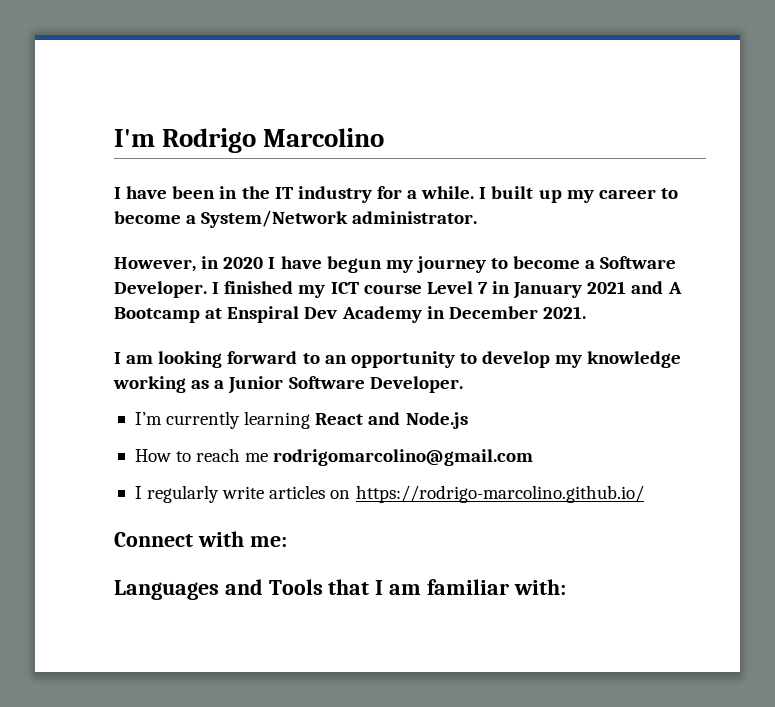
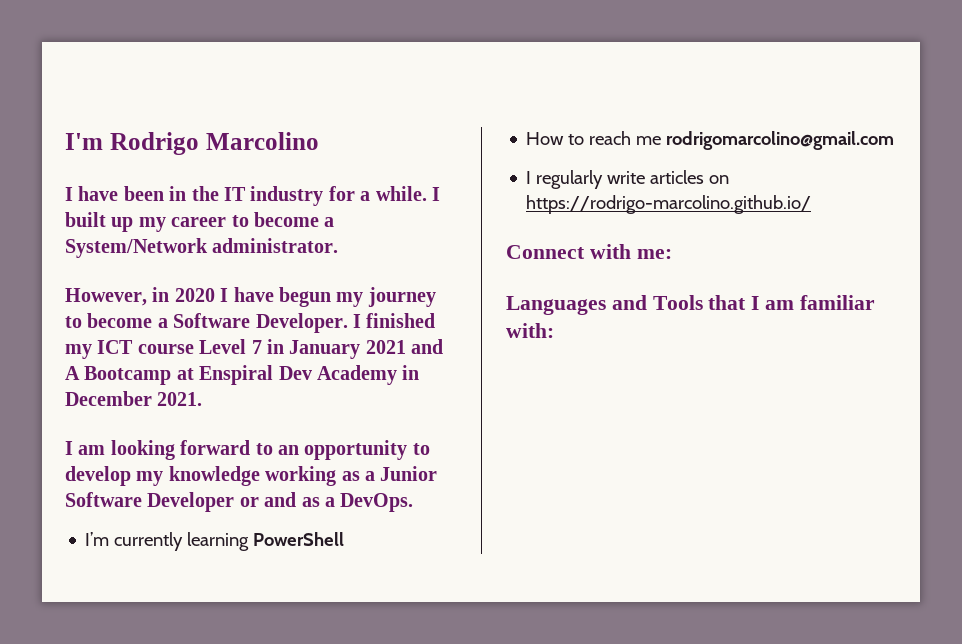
[369,376,463,393] Developer. -> [147,492,414,512] Developer or and as a DevOps.
[315,412,468,429] React and Node.js -> [253,532,345,546] PowerShell

